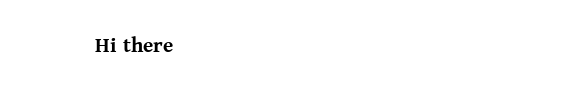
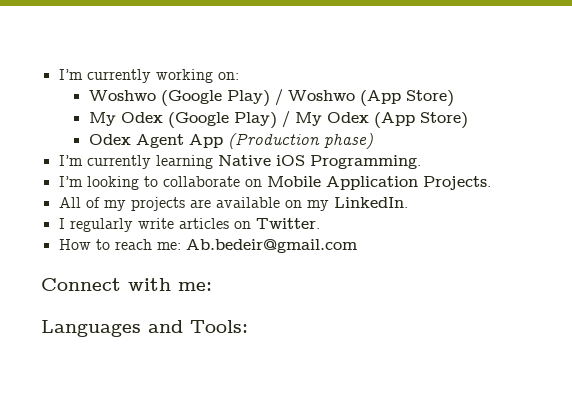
[95,36,173,52] Hi there -> [58,69,239,83] [88,89,454,107] [88,111,468,129] [88,133,373,149] [58,155,421,169] [58,176,491,190] [58,197,408,211] [58,218,320,232] [58,239,357,253] [41,278,212,291] [41,320,248,337] I’m currently working on: // Woshwo (Google Play) / Woshwo (App Store) // My Odex (Google Play) / My Odex (App Store) // Odex Agent App (Production phase) // I’m currently learning Native iOS Programming. // I’m looking to collaborate on Mobile Application Projects. // All of my projects are available on my LinkedIn. // I regularly write articles on Twitter. // How to reach me: Ab.bedeir@gmail.com // Connect with me: // Languages and Tools:

